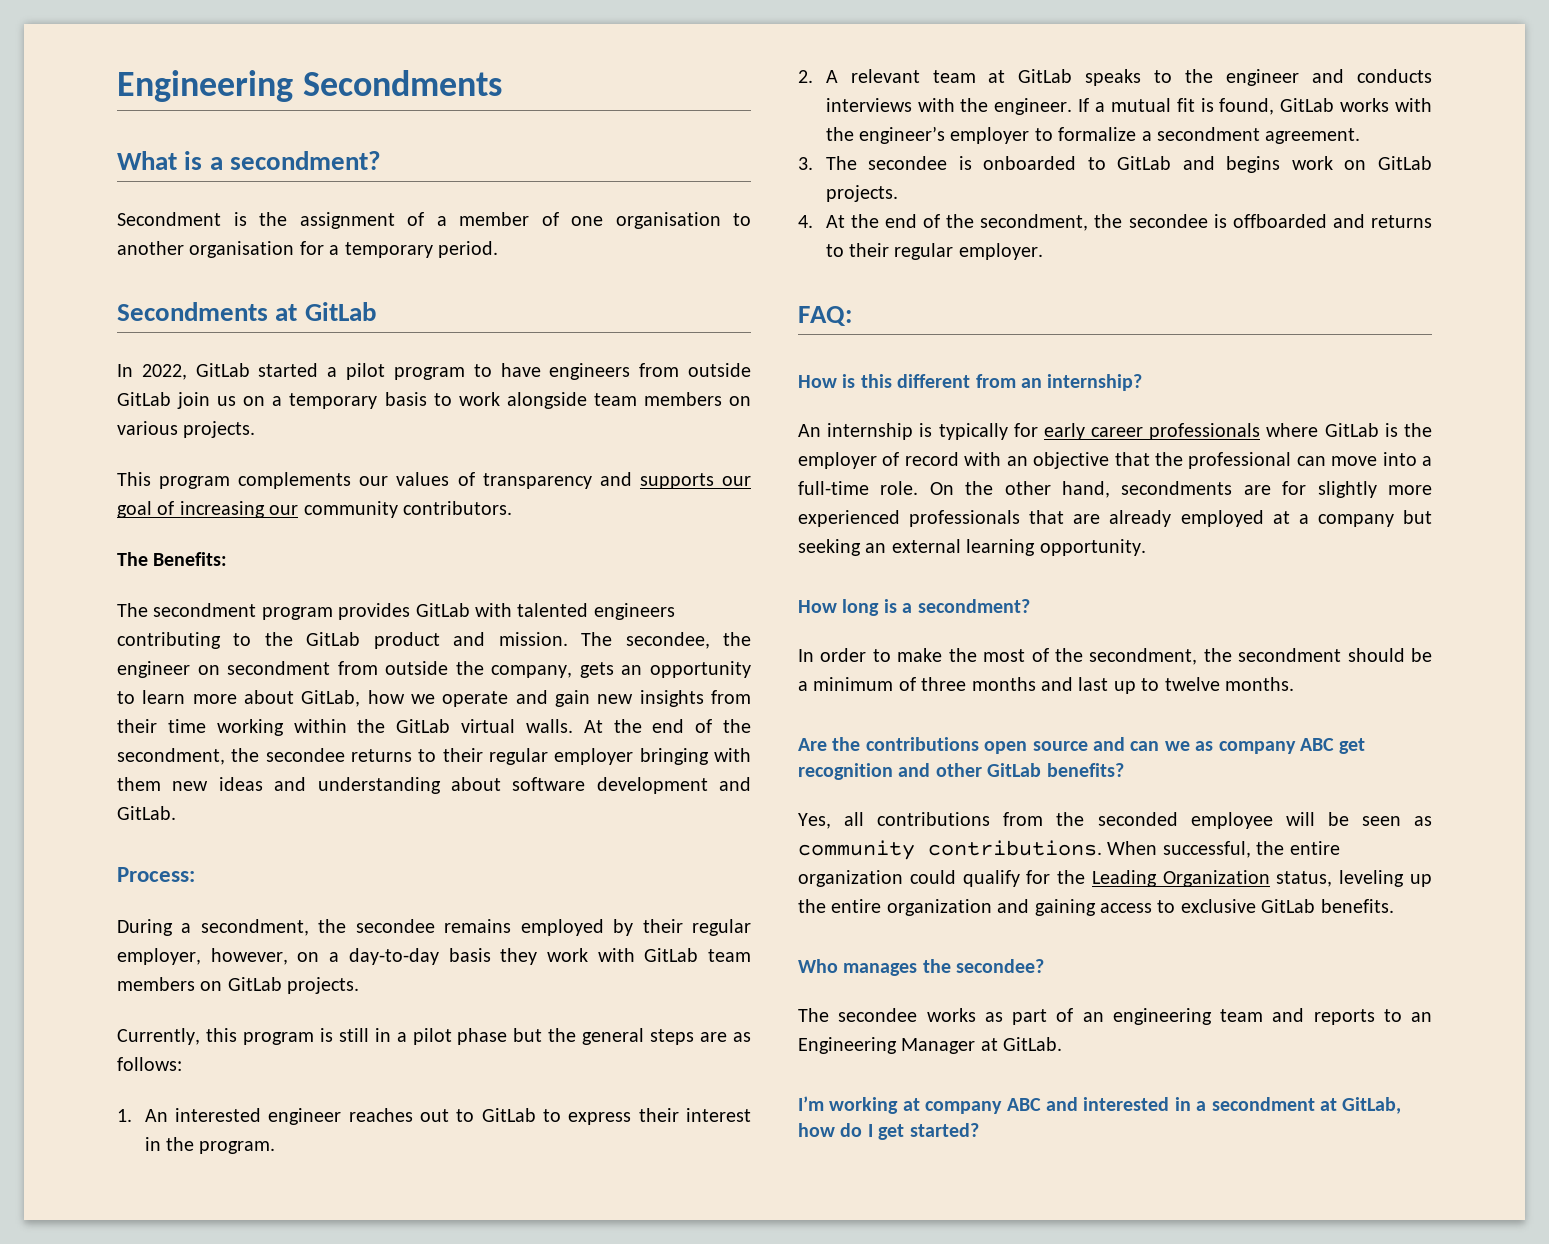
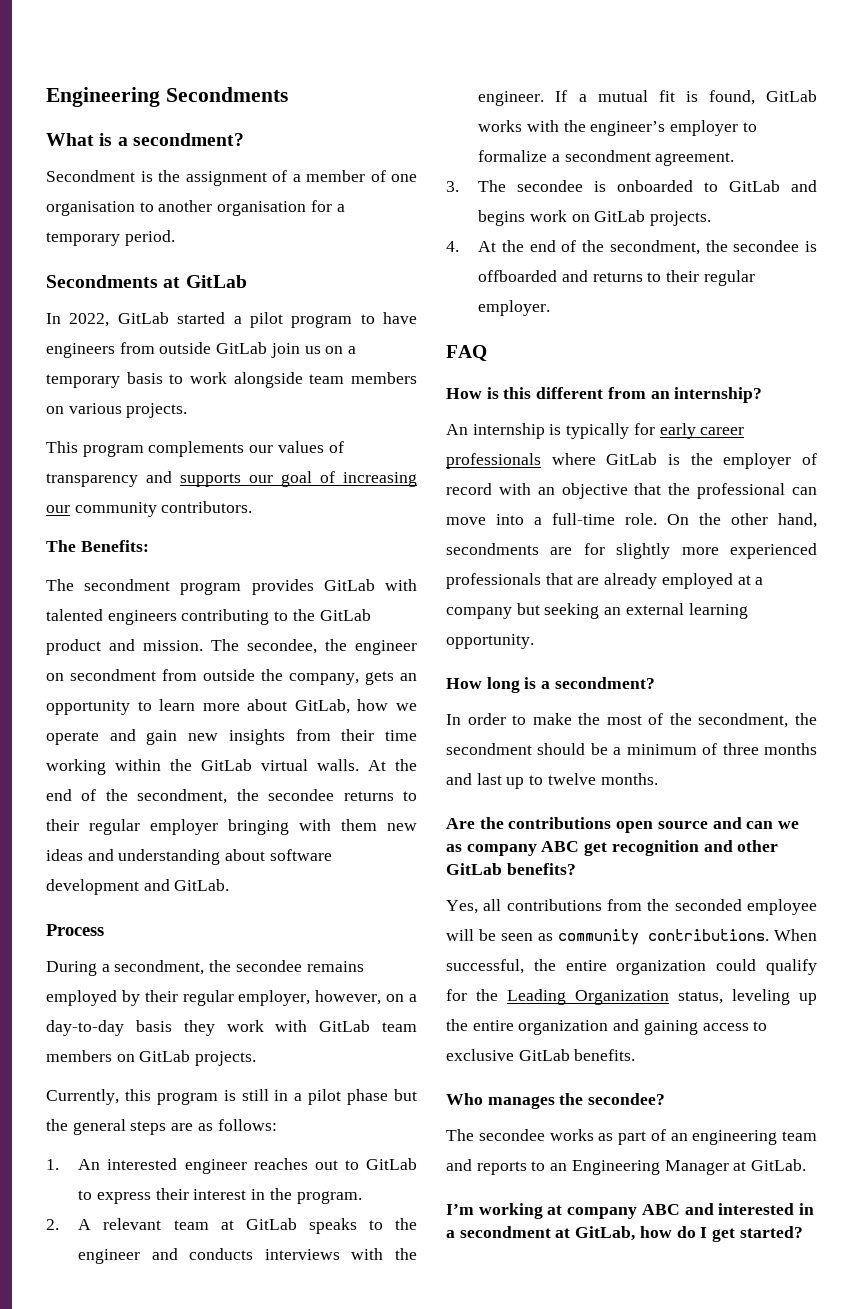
[117,867,195,882] Process: -> [46,924,104,936] Process
[798,306,852,326] FAQ: -> [446,345,487,361] FAQ

